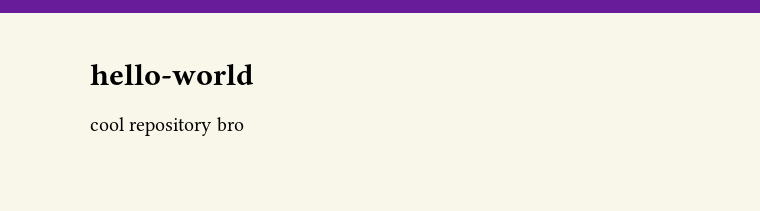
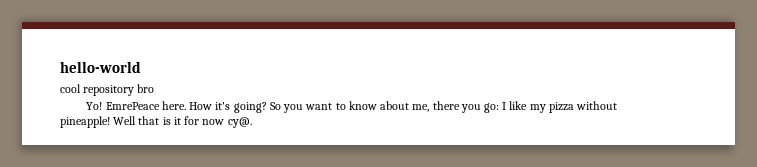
(244, 124) none -> [86,101,618,113] [60,116,252,128] // Yo! EmrePeace here. How it's going? So you want to know about me, there you go: I like my pizza without pineapple! Well that is it for now cy@.

